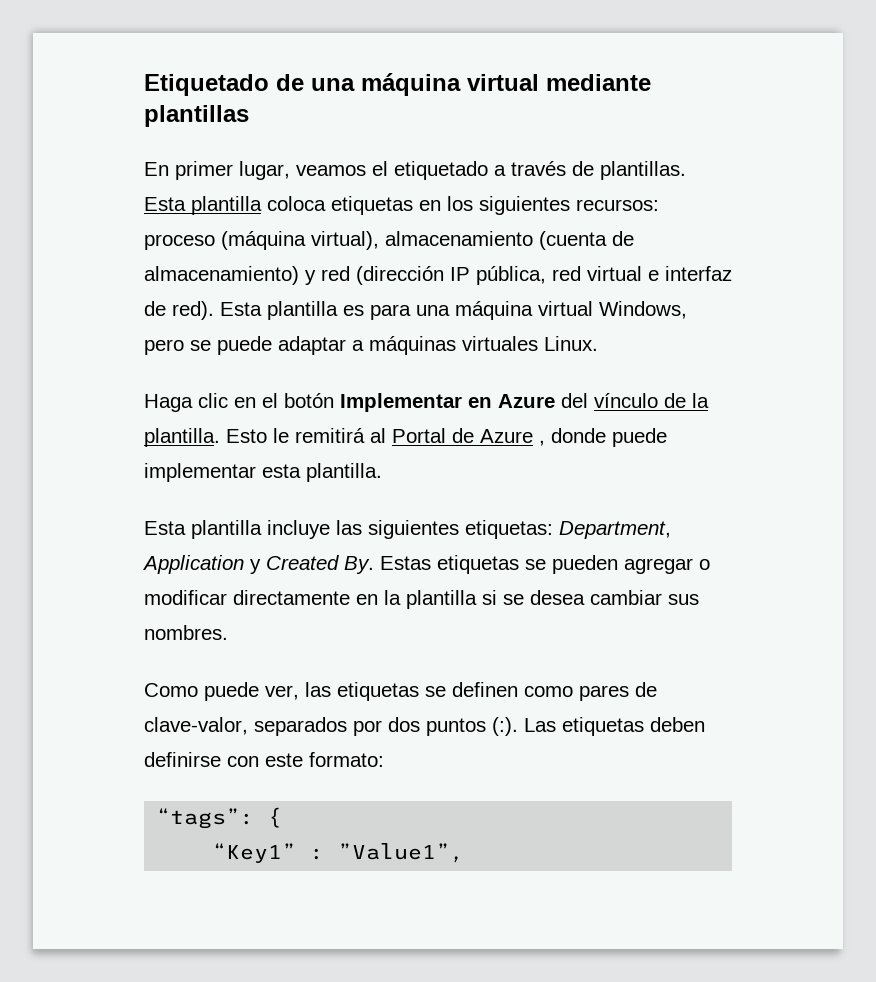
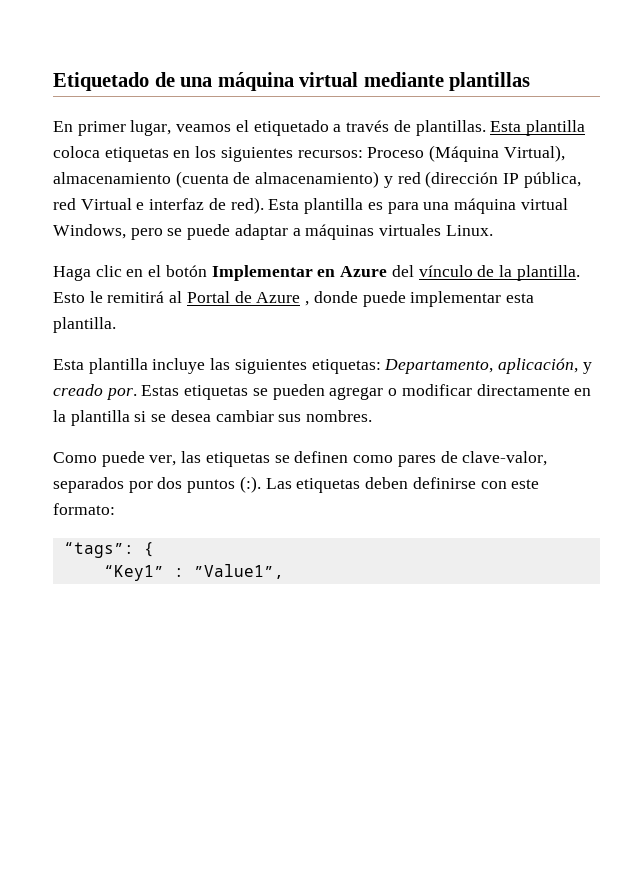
[144,231,379,250] proceso (máquina virtual), -> [367,145,565,162] Proceso (Máquina Virtual),
[587,266,642,281] virtual -> [80,198,132,210] Virtual
[559,521,671,539] [142,555,374,574] Department, Application y Created By. -> [384,358,592,374] [53,384,137,400] Departamento, aplicación, y creado por.

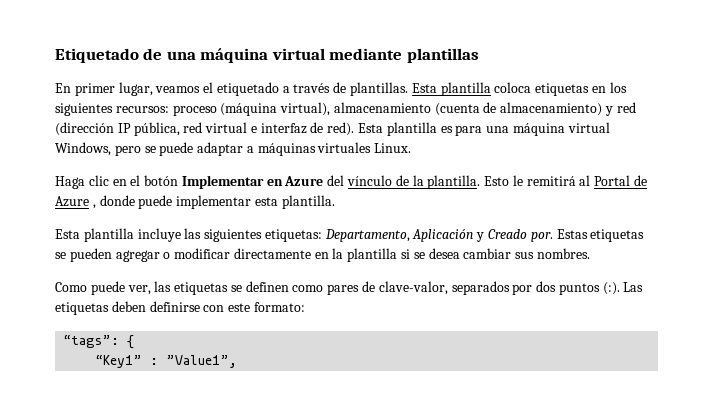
[367,145,565,162] Proceso (Máquina Virtual), -> [172,102,331,116] proceso (máquina virtual),
[80,198,132,210] Virtual -> [205,122,248,133] virtual
[498,358,592,374] [53,384,103,396] aplicación, y creado -> [412,229,528,242] Aplicación y Creado

